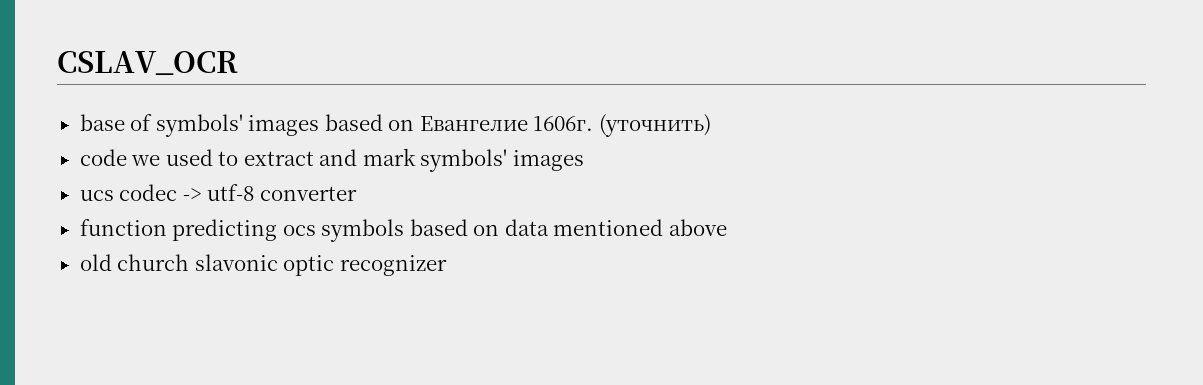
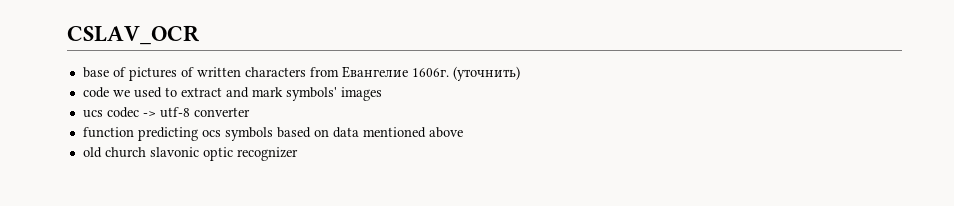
[155,114,415,137] symbols' images based on -> [128,67,339,81] pictures of written characters from

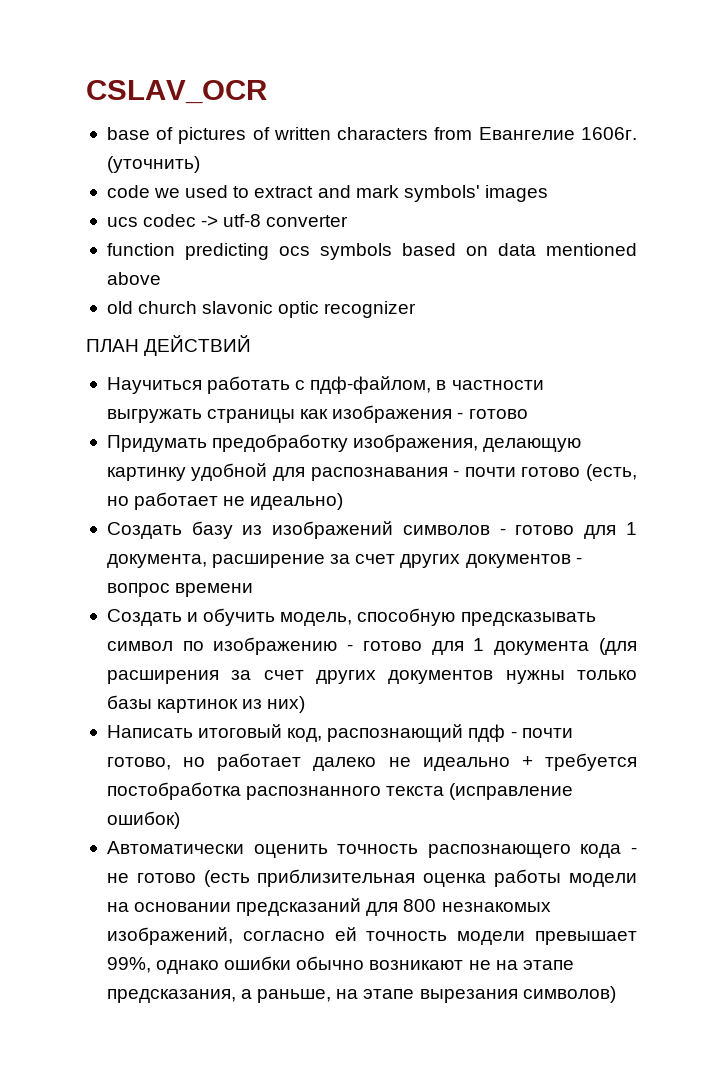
(298, 154) none -> [86,335,252,356] [106,376,544,394] [106,405,528,423] [106,434,582,452] [106,463,637,481] [106,492,344,510] [106,521,637,539] [106,554,582,568] [106,583,254,597] [106,608,596,626] [106,637,637,655] [106,670,638,684] [106,695,306,713] [106,724,573,742] [106,753,637,771] [106,782,574,800] [106,811,180,829] [106,841,637,858] [106,869,638,887] [106,898,551,916] [106,927,637,945] [106,956,574,974] [106,986,616,1003] // ПЛАН ДЕЙСТВИЙ // Научиться работать с пдф-файлом, в частности выгружать страницы как изображения - готово // Придумать предобработку изображения, делающую картинку удобной для распознавания - почти готово (есть, но работает не идеально) // Создать базу из изображений символов - готово для 1 документа, расширение за счет других документов - вопрос времени // Создать и обучить модель, способную предсказывать символ по изображению - готово для 1 документа (для расширения за счет других документов нужны только базы картинок из них) // Написать итоговый код, распознающий пдф - почти готово, но работает далеко не идеально + требуется постобработка распознанного текста (исправление ошибок) // Автоматически оценить точность распознающего кода - не готово (есть приблизительная оценка работы модели на основании предсказаний для 800 незнакомых изображений, согласно ей точность модели превышает 99%, однако ошибки обычно возникают не на этапе предсказания, а раньше, на этапе вырезания символов)

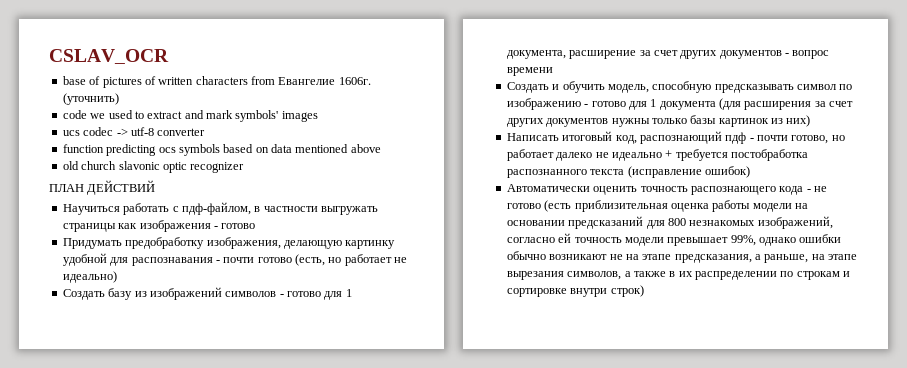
[522,986,616,1003] символов) -> [567,271,851,280] [506,285,644,297] символов, а также в их распределении по строкам и сортировке внутри строк)

